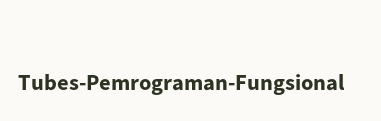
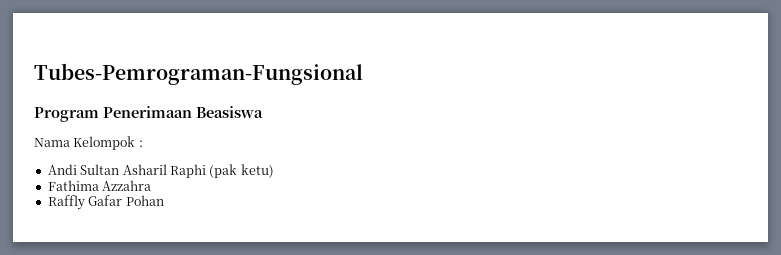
(345, 84) none -> [34,106,263,122] [34,136,143,150] [47,164,274,178] [47,180,152,191] [47,195,164,210] // Program Penerimaan Beasiswa // Nama Kelompok : // Andi Sultan Asharil Raphi (pak ketu) // Fathima Azzahra // Raffly Gafar Pohan

